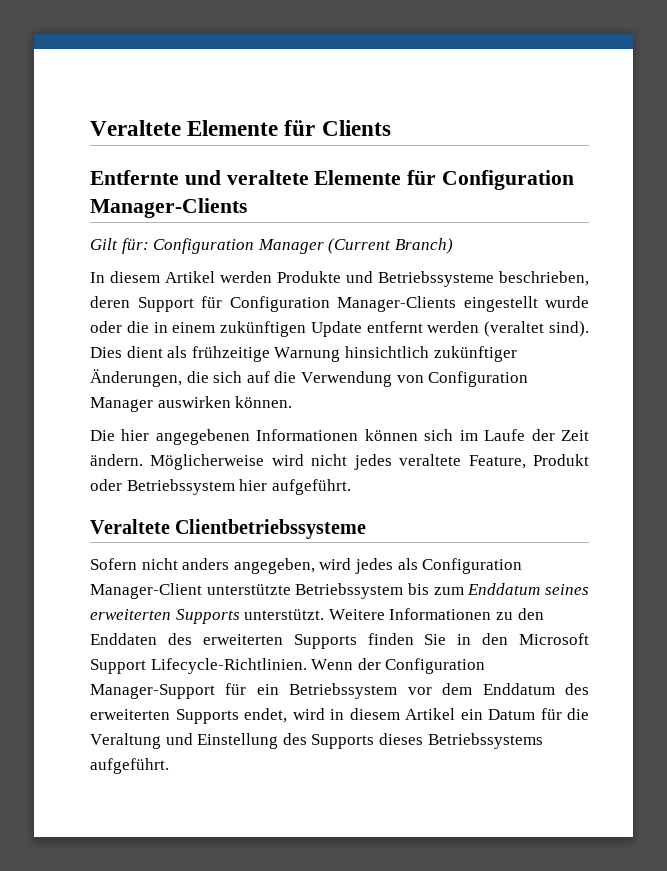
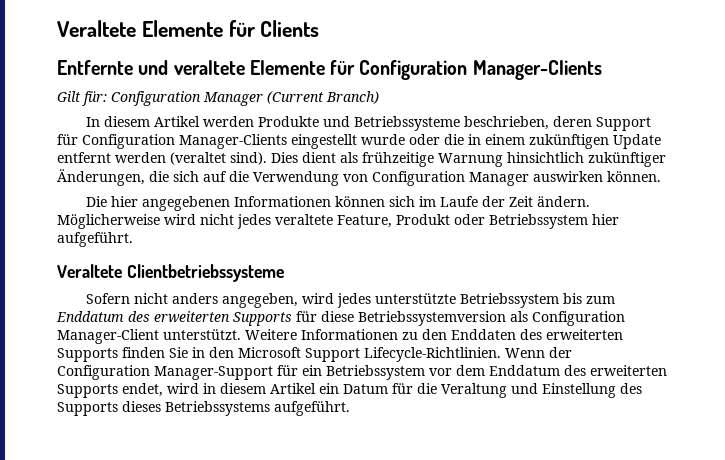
[397,558,523,574] [90,583,202,599] als Configuration Manager-Client -> (371, 300) none
[545,584,589,595] [90,609,240,624] seines erweiterten Supports -> [128,311,625,326] [57,329,159,344] des erweiterten Supports für diese Betriebssystemversion als Configuration Manager-Client

